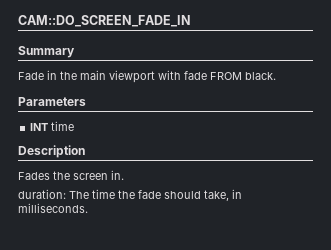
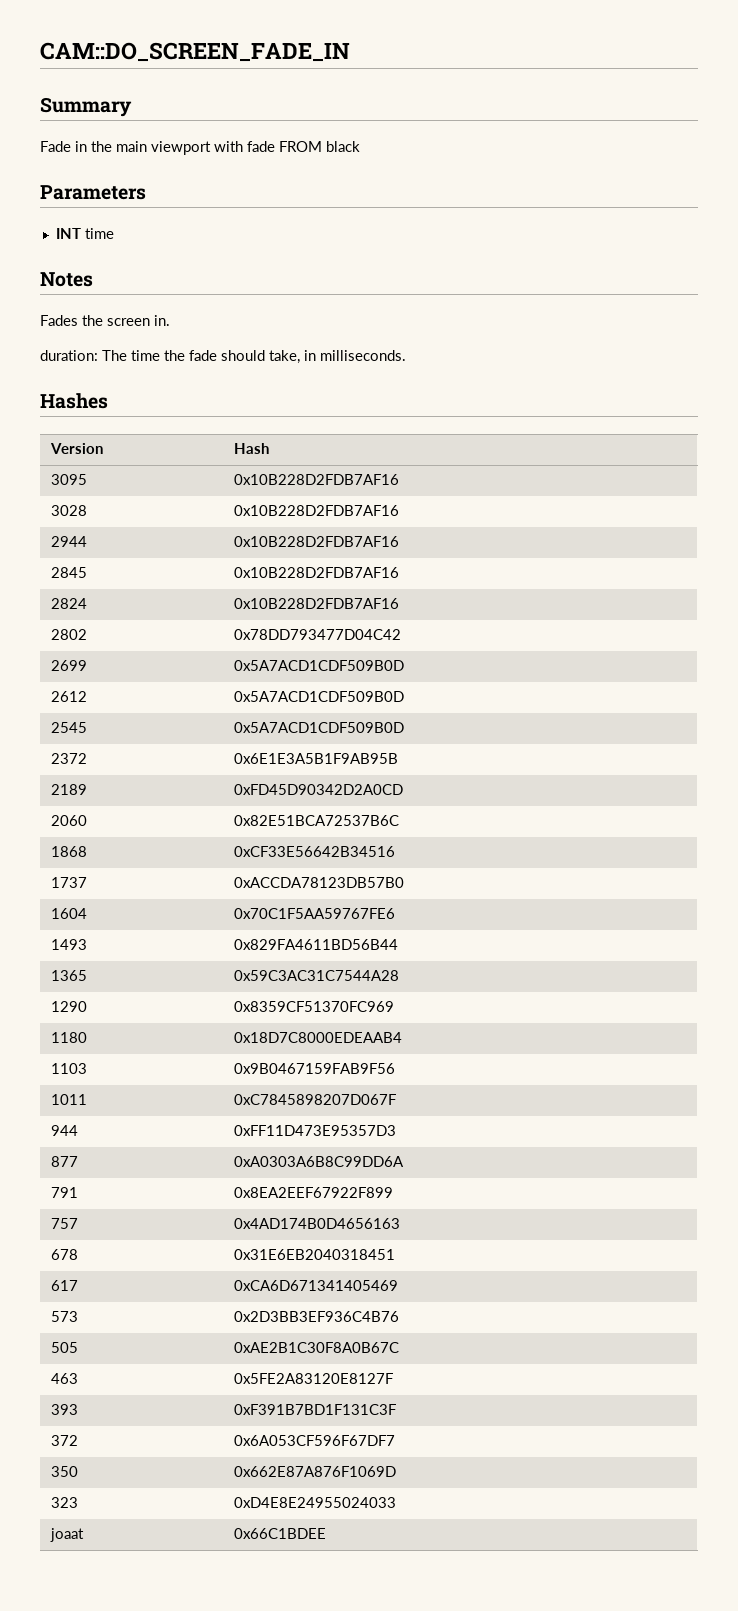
[245,72,276,80] black. -> [326,141,360,152] black
[18,145,85,158] Description -> [40,272,93,287] Notes
(88, 208) none -> [40,393,108,409] [49,443,103,454] [233,443,269,454] [50,474,87,485] [233,474,399,485] [50,505,87,516] [233,505,399,516] [50,536,87,547] [233,536,399,547] [50,567,87,578] [233,567,399,578] [50,598,87,609] [233,598,399,609] [50,629,87,640] [233,629,401,640] [50,660,87,671] [233,660,404,671] [50,691,87,702] [233,691,404,702] [50,722,87,733] [233,722,404,733] [50,753,87,764] [233,753,398,764] [50,784,87,795] [233,784,403,795] [50,815,87,826] [233,815,399,826] [50,846,87,857] [233,846,395,857] [50,877,87,888] [233,877,404,888] [50,908,87,919] [233,908,395,919] [50,939,87,950] [233,939,398,950] [50,970,87,981] [233,970,399,981] [50,1001,87,1012] [233,1001,394,1012] [50,1032,87,1043] [233,1032,402,1043] [50,1063,87,1074] [233,1063,395,1074] [50,1094,87,1105] [233,1094,396,1105] [50,1125,78,1136] [233,1125,396,1136] [50,1156,78,1167] [233,1156,404,1167] [50,1187,78,1198] [233,1187,393,1198] [50,1218,78,1229] [233,1218,400,1229] [50,1249,78,1260] [233,1249,395,1260] [50,1280,78,1291] [233,1280,398,1291] [50,1311,78,1322] [233,1311,399,1322] [50,1342,78,1353] [233,1342,399,1353] [50,1373,78,1384] [233,1373,393,1384] [50,1404,78,1415] [233,1404,396,1415] [50,1435,78,1446] [233,1435,395,1446] [50,1466,78,1477] [233,1466,396,1477] [50,1497,78,1508] [233,1497,396,1508] [49,1528,84,1542] [233,1528,326,1539] // Hashes // Version | Hash // 3095 | 0x10B228D2FDB7AF16 // 3028 | 0x10B228D2FDB7AF16 // 2944 | 0x10B228D2FDB7AF16 // 2845 | 0x10B228D2FDB7AF16 // 2824 | 0x10B228D2FDB7AF16 // 2802 | 0x78DD793477D04C42 // 2699 | 0x5A7ACD1CDF509B0D // 2612 | 0x5A7ACD1CDF509B0D // 2545 | 0x5A7ACD1CDF509B0D // 2372 | 0x6E1E3A5B1F9AB95B // 2189 | 0xFD45D90342D2A0CD // 2060 | 0x82E51BCA72537B6C // 1868 | 0xCF33E56642B34516 // 1737 | 0xACCDA78123DB57B0 // 1604 | 0x70C1F5AA59767FE6 // 1493 | 0x829FA4611BD56B44 // 1365 | 0x59C3AC31C7544A28 // 1290 | 0x8359CF51370FC969 // 1180 | 0x18D7C8000EDEAAB4 // 1103 | 0x9B0467159FAB9F56 // 1011 | 0xC7845898207D067F // 944 | 0xFF11D473E95357D3 // 877 | 0xA0303A6B8C99DD6A // 791 | 0x8EA2EEF67922F899 // 757 | 0x4AD174B0D4656163 // 678 | 0x31E6EB2040318451 // 617 | 0xCA6D671341405469 // 573 | 0x2D3BB3EF936C4B76 // 505 | 0xAE2B1C30F8A0B67C // 463 | 0x5FE2A83120E8127F // 393 | 0xF391B7BD1F131C3F // 372 | 0x6A053CF596F67DF7 // 350 | 0x662E87A876F1069D // 323 | 0xD4E8E24955024033 // joaat | 0x66C1BDEE

